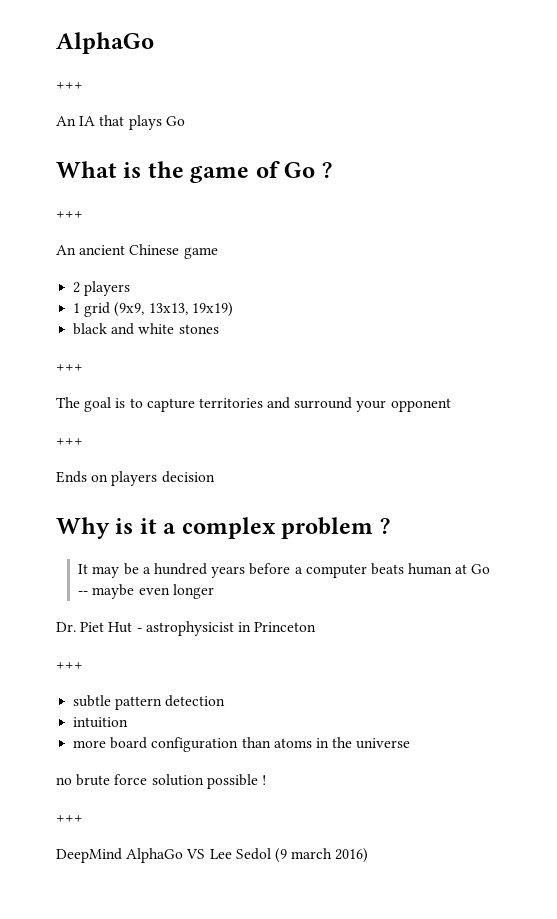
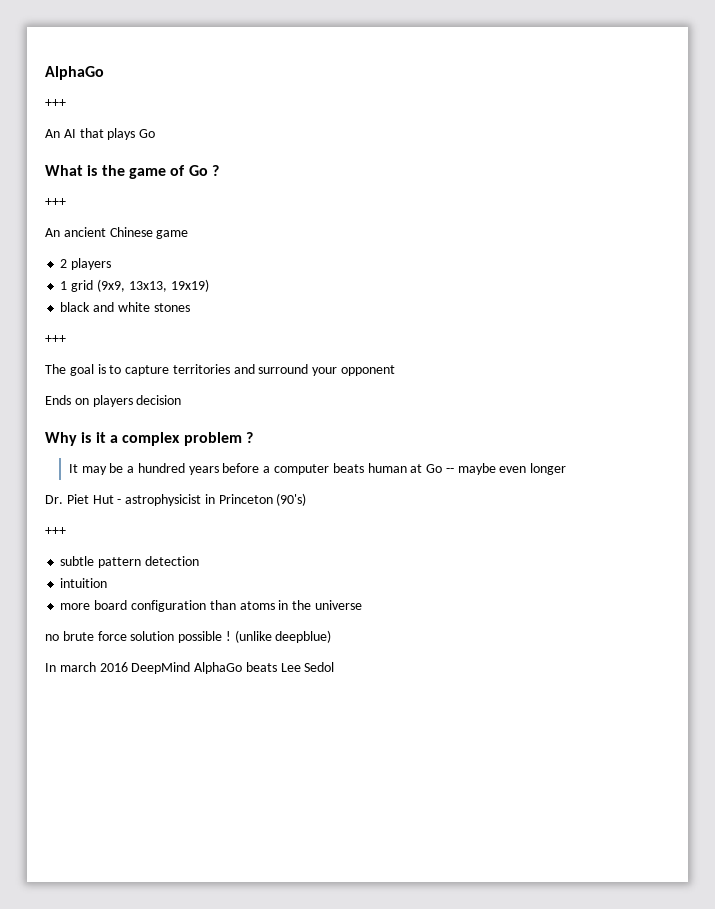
[79,116,96,126] IA -> [63,129,76,138] AI
[56,438,83,445] // +++ -> (396, 370) none
(317, 627) none -> [276,493,307,506] (90's)
[56,815,83,822] // +++ // -> [234,630,332,643] [45,662,128,672] (unlike deepblue) // In march 2016
[186,849,206,859] VS -> [245,662,277,672] beats
[274,848,369,863] (9 march 2016) -> (335, 667) none

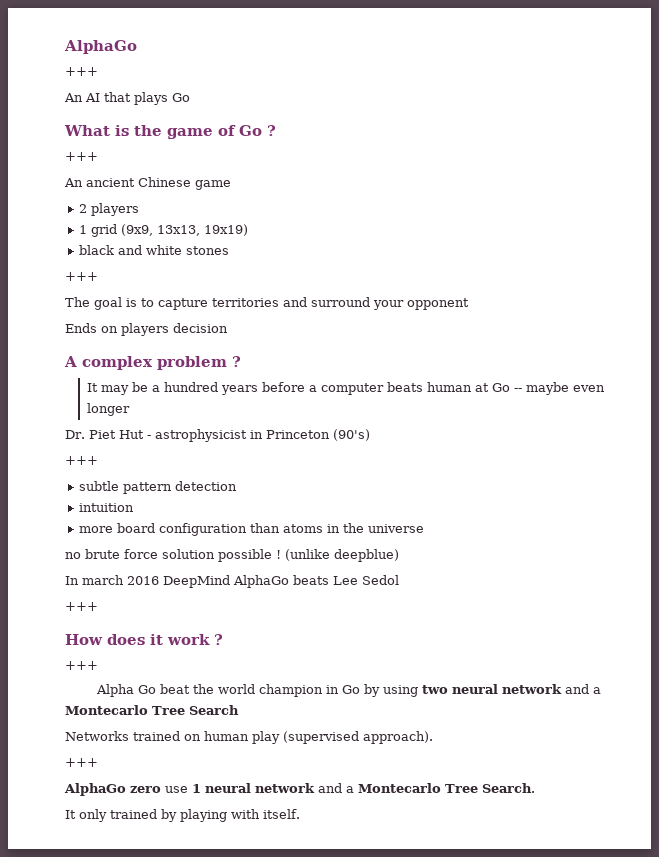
[45,432,118,446] Why is it a -> [64,356,77,367] A
(335, 667) none -> [65,602,98,611] [65,634,223,645] [65,661,98,670] [96,684,602,697] [65,705,239,715] [65,731,433,744] [65,758,98,767] [64,783,535,796] [65,809,300,822] // +++ // How does it work ? // +++ // Alpha Go beat the world champion in Go by using two neural network and a Montecarlo Tree Search // Networks trained on human play (supervised approach). // +++ // AlphaGo zero use 1 neural network and a Montecarlo Tree Search. // It only trained by playing with itself.

